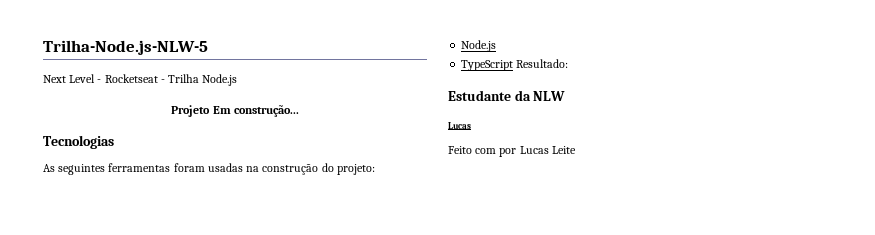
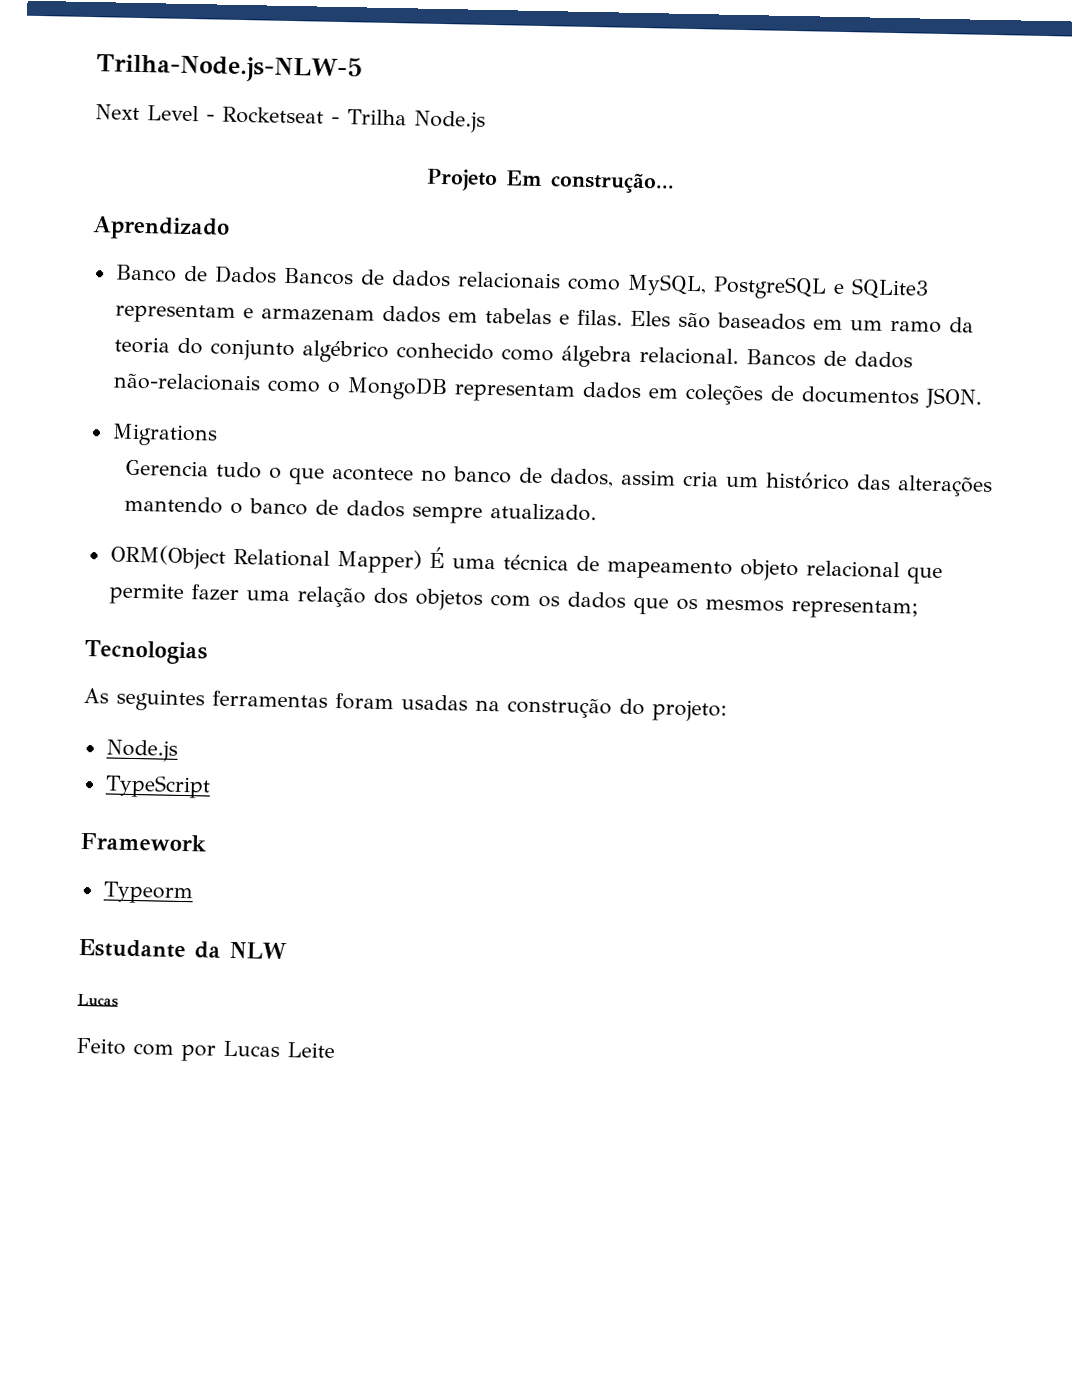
(299, 111) none -> [92,216,230,241] [115,264,929,300] [114,303,974,333] [113,336,913,369] [112,372,983,409] [111,423,218,447] [124,459,993,498] [123,495,597,524] [109,544,943,585] [108,582,919,620] // Aprendizado // Banco de Dados Bancos de dados relacionais como MySQL, PostgreSQL e SQLite3 representam e armazenam dados em tabelas e filas. Eles são baseados em um ramo da teoria do conjunto algébrico conhecido como álgebra relacional. Bancos de dados não-relacionais como o MongoDB representam dados em coleções de documentos JSON. // Migrations // Gerencia tudo o que acontece no banco de dados, assim cria um histórico das alterações mantendo o banco de dados sempre atualizado. // ORM(Object Relational Mapper) É uma técnica de mapeamento objeto relacional que permite fazer uma relação dos objetos com os dados que os mesmos representam;
[516,59,569,68] Resultado: -> [80,832,206,852] [102,881,194,905] // Framework // Typeorm

